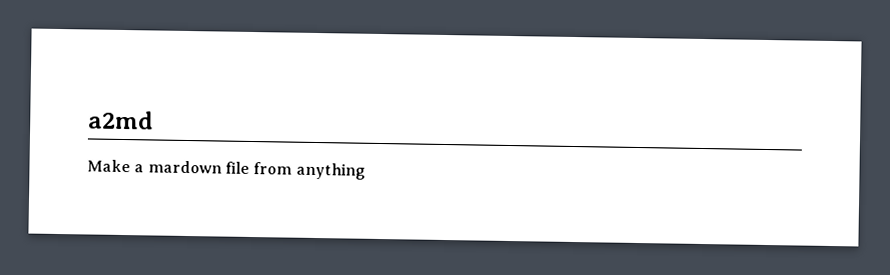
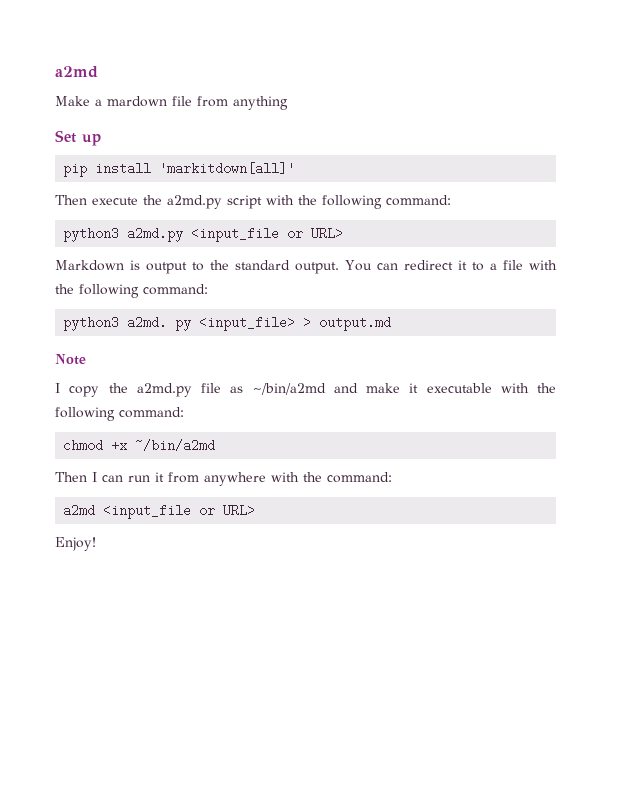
(366, 171) none -> [55,130,101,146] [63,162,296,177] [55,195,451,209] [63,227,344,242] [55,260,557,274] [55,284,208,298] [63,316,392,331] [55,354,86,365] [55,383,556,397] [55,407,184,421] [63,439,216,452] [55,472,392,486] [63,504,256,519] [55,537,96,551] // Set up // pip install 'markitdown[all]' // Then execute the a2md.py script with the following command: // python3 a2md.py <input_file or URL> // Markdown is output to the standard output. You can redirect it to a file with the following command: // python3 a2md. py <input_file> > output.md // Note // I copy the a2md.py file as ~/bin/a2md and make it executable with the following command: // chmod +x ~/bin/a2md // Then I can run it from anywhere with the command: // a2md <input_file or URL> // Enjoy!

